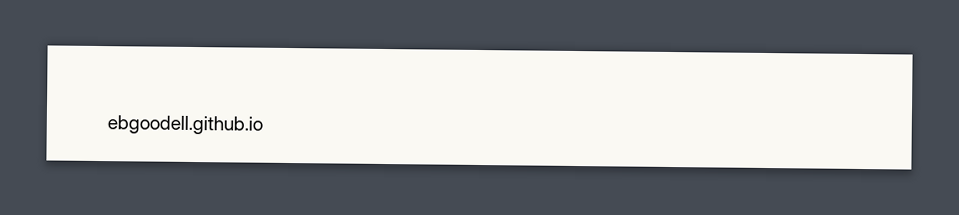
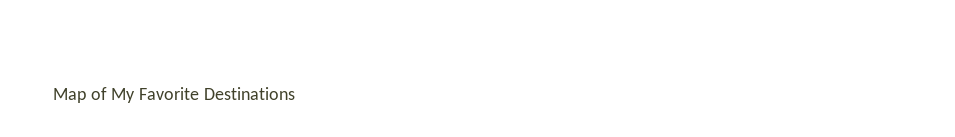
[107,115,263,135] ebgoodell.github.io -> [53,87,295,103] Map of My Favorite Destinations

